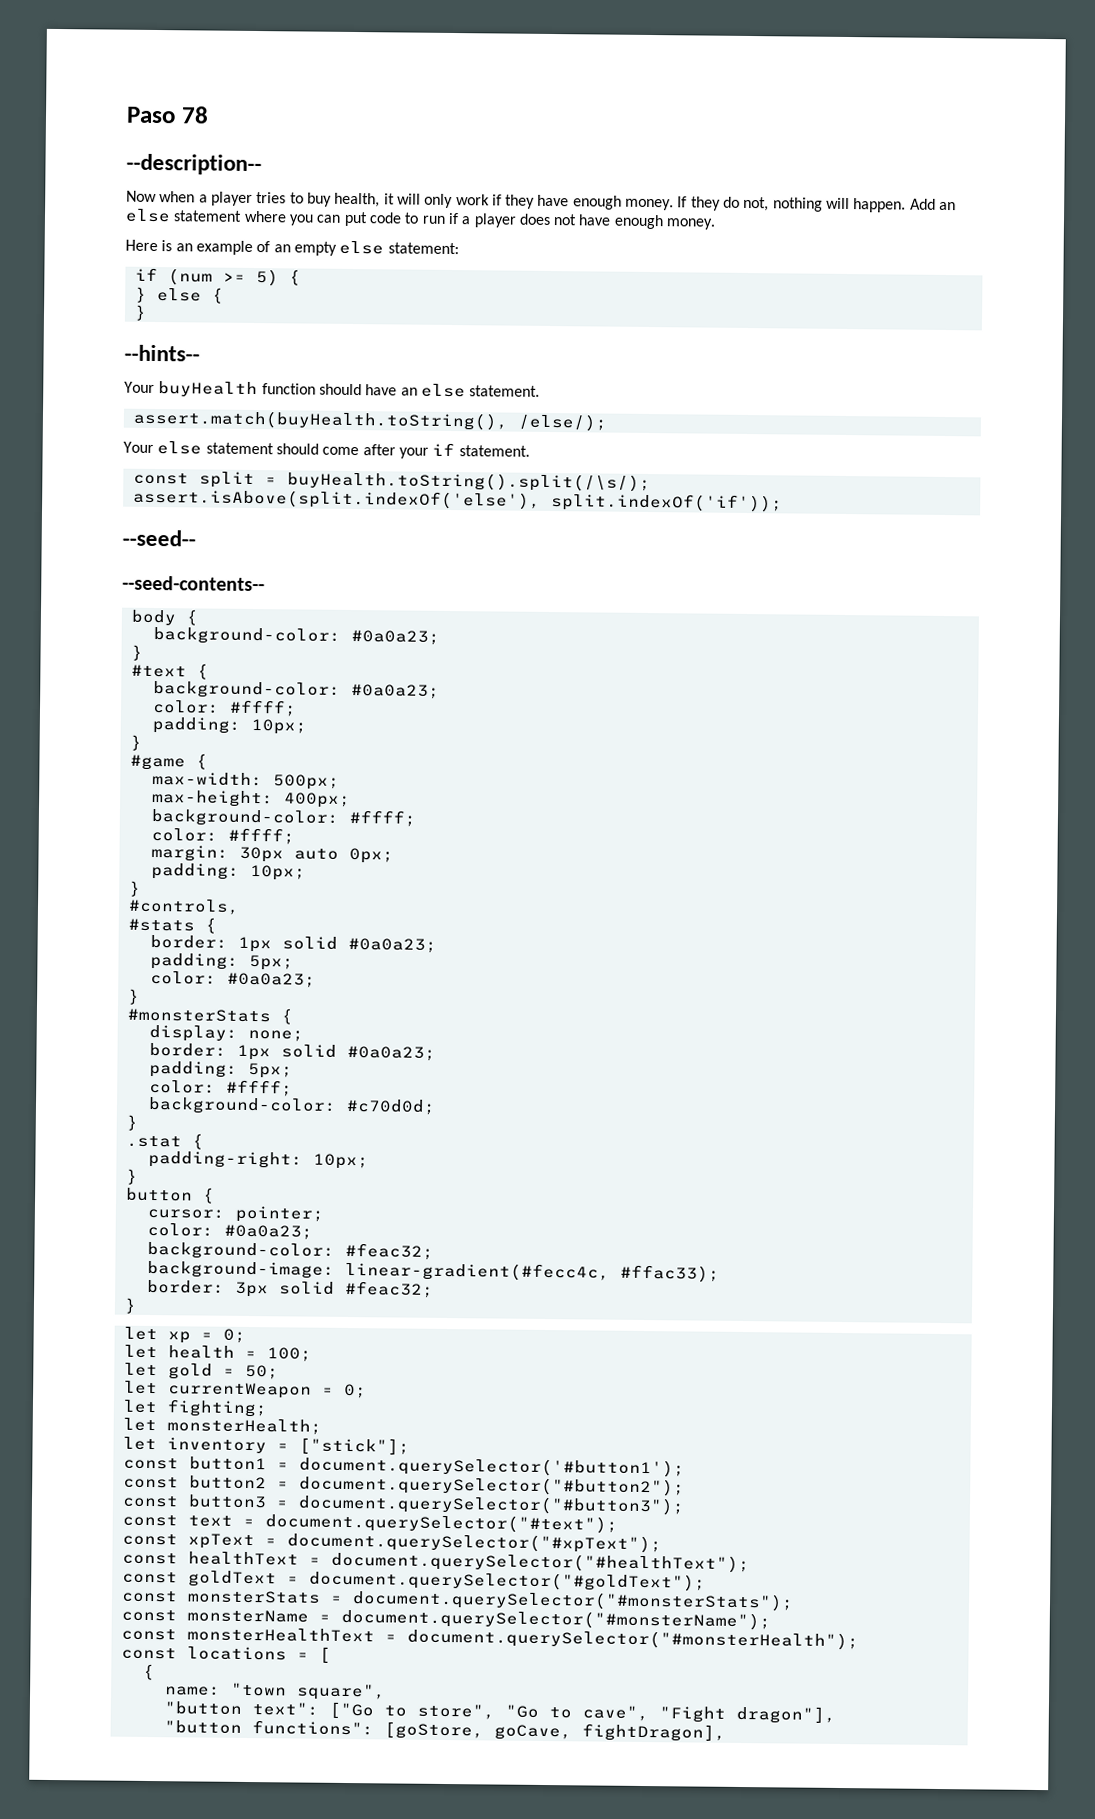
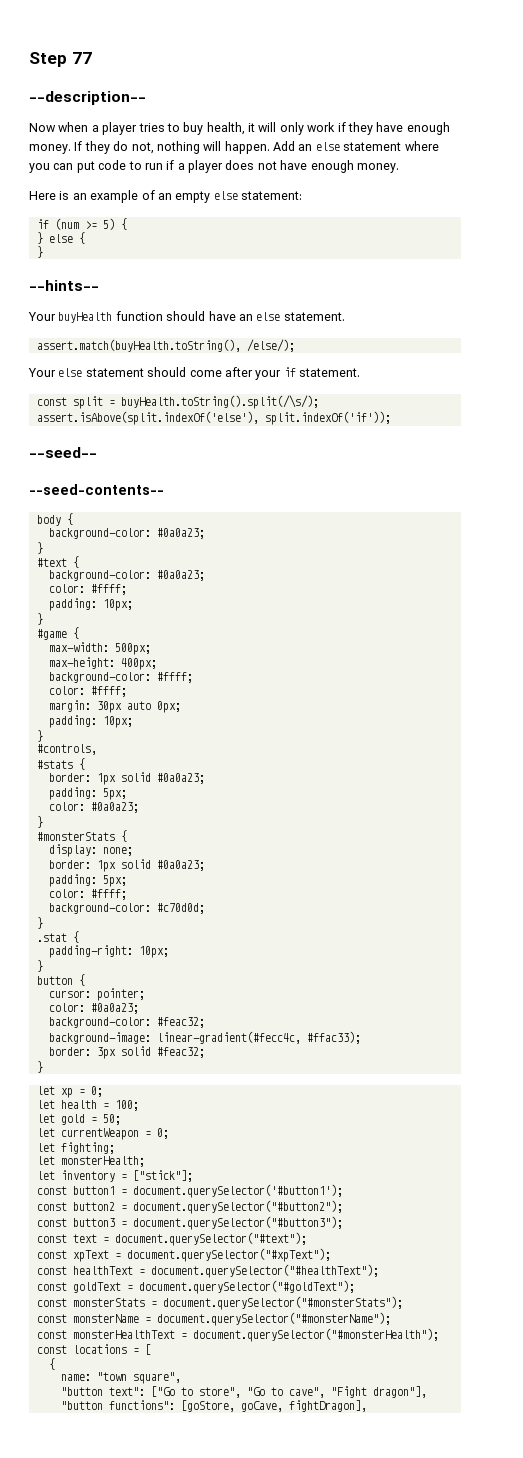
[126,106,209,124] Paso 78 -> [29,52,92,67] Step 77

